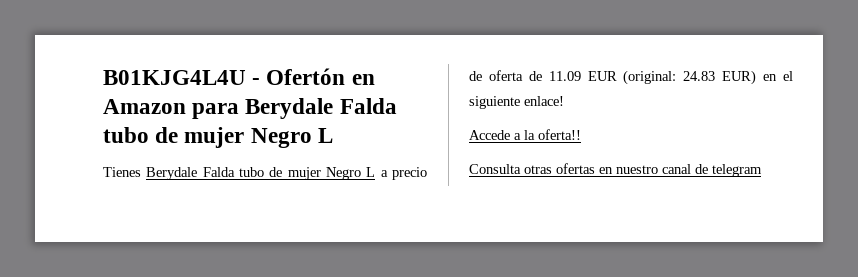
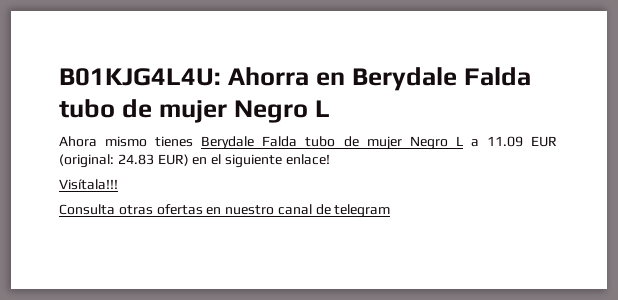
[103,68,375,85] [103,99,240,119] B01KJG4L4U - Ofertón en Amazon para -> [59,67,345,86] B01KJG4L4U: Ahorra en
[103,167,141,177] Tienes -> [59,136,194,147] Ahora mismo tienes
[392,167,427,180] [469,70,542,81] precio de oferta de -> (479, 143) none
[469,129,581,140] Accede a la oferta!! -> [59,179,118,190] Visítala!!!

